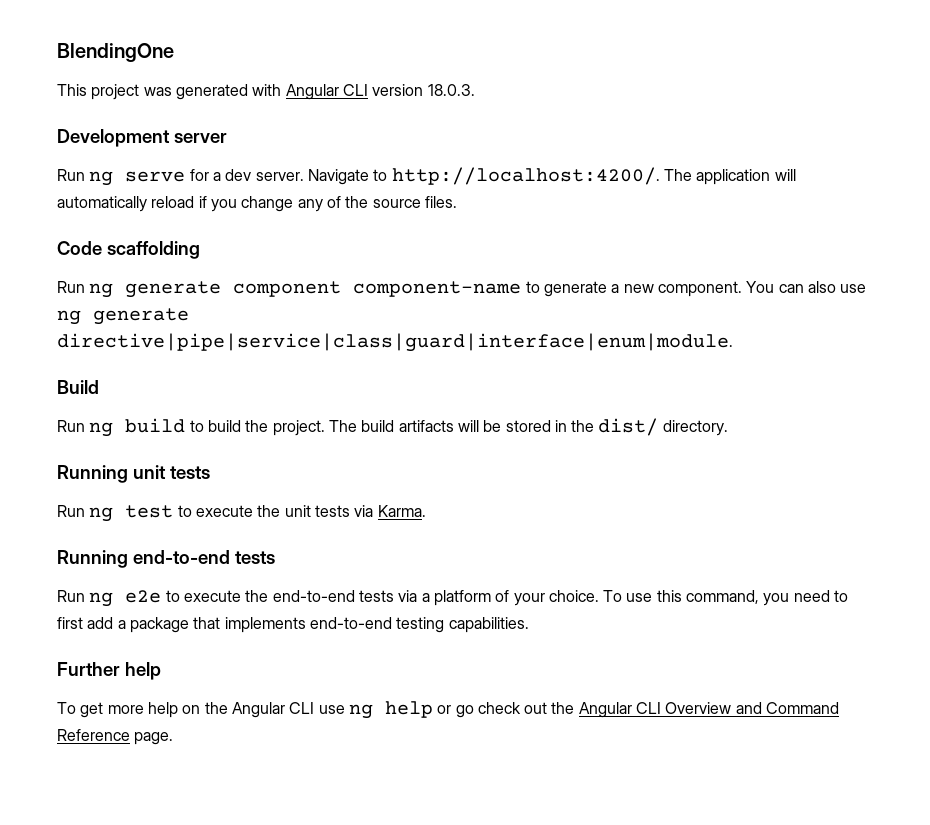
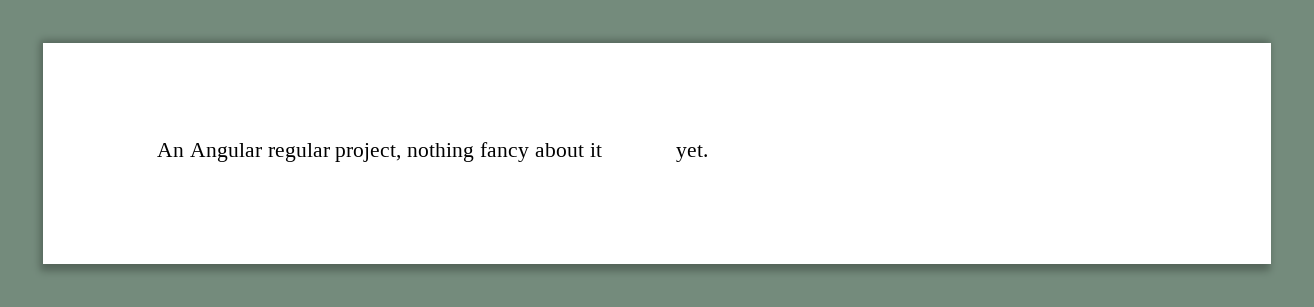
[57,43,174,62] [57,84,475,100] [57,129,227,147] [57,167,796,186] [57,196,457,212] [57,241,200,259] [57,281,867,298] [57,308,189,325] [57,333,733,352] [57,380,99,394] [57,418,728,437] [57,465,210,483] [57,505,426,522] [57,550,275,568] [57,590,849,607] [57,617,529,633] [57,662,161,680] [57,701,840,719] [57,729,174,745] BlendingOne // This project was generated with Angular CLI version 18.0.3. // Development server // Run ng serve for a dev server. Navigate to http://localhost:4200/. The application will automatically reload if you change any of the source files. // Code scaffolding // Run ng generate component component-name to generate a new component. You can also use ng generate directive|pipe|service|class|guard|interface|enum|module. // Build // Run ng build to build the project. The build artifacts will be stored in the dist/ directory. // Running unit tests // Run ng test to execute the unit tests via Karma. // Running end-to-end tests // Run ng e2e to execute the end-to-end tests via a platform of your choice. To use this command, you need to first add a package that implements end-to-end testing capabilities. // Further help // To get more help on the Angular CLI use ng help or go check out the Angular CLI Overview and Command Reference page. -> [157,142,708,162] An Angular regular project, nothing fancy about it yet.

